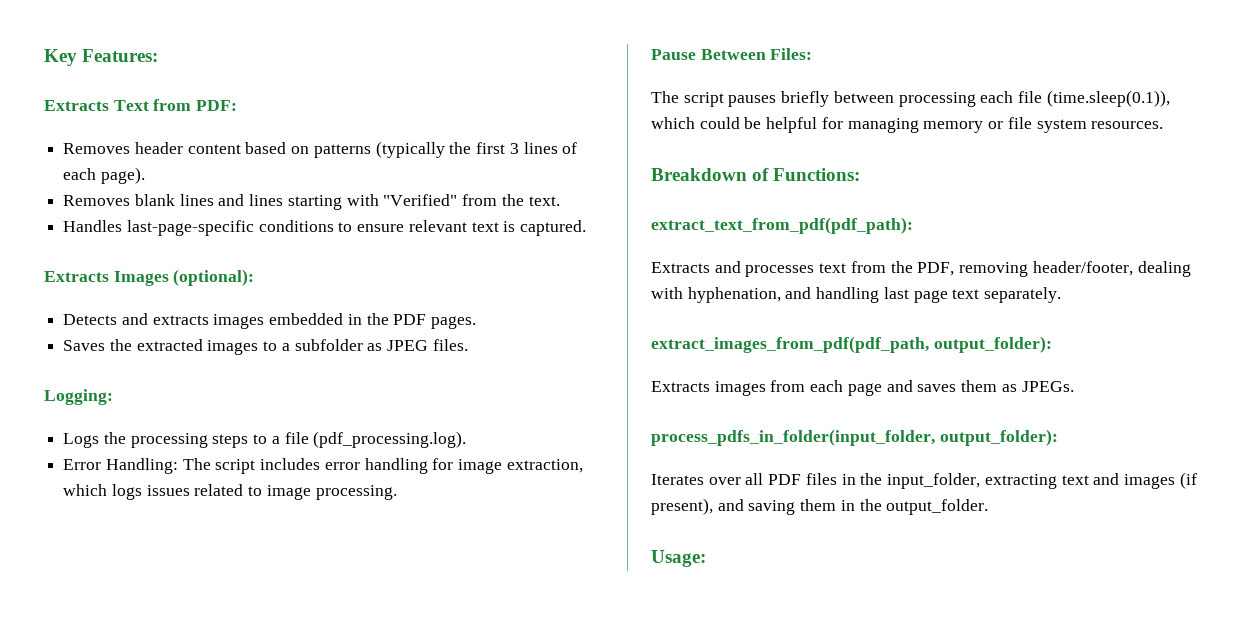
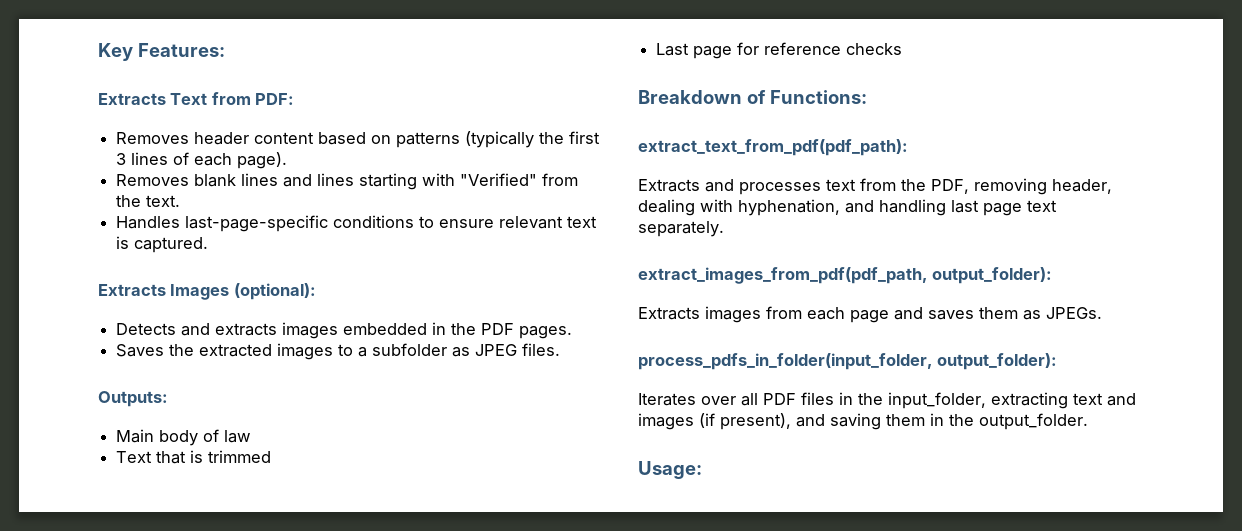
[44,389,113,405] [63,431,467,448] [63,458,583,474] [63,484,397,500] [651,48,813,60] [651,90,1170,107] [651,117,1164,133] Logging: // Logs the processing steps to a file (pdf_processing.log). // Error Handling: The script includes error handling for image extraction, which logs issues related to image processing. // Pause Between Files: // The script pauses briefly between processing each file (time.sleep(0.1)), which could be helpful for managing memory or file system resources. -> [98,391,168,407] [116,429,252,446] [116,450,272,464] [656,42,903,59] Outputs: // Main body of law // Text that is trimmed // Last page for reference checks
[1032,261,1133,276] header/footer, -> [1052,179,1112,194] header,

